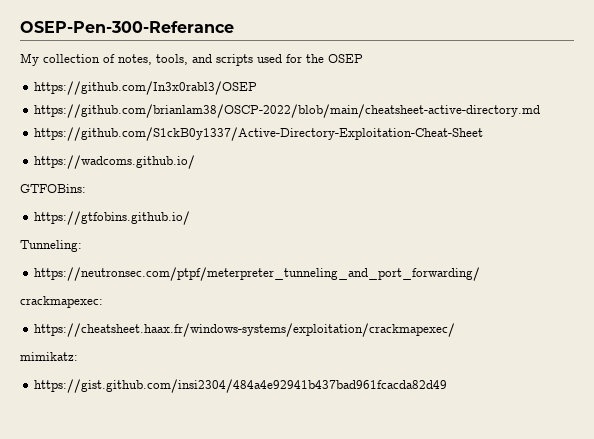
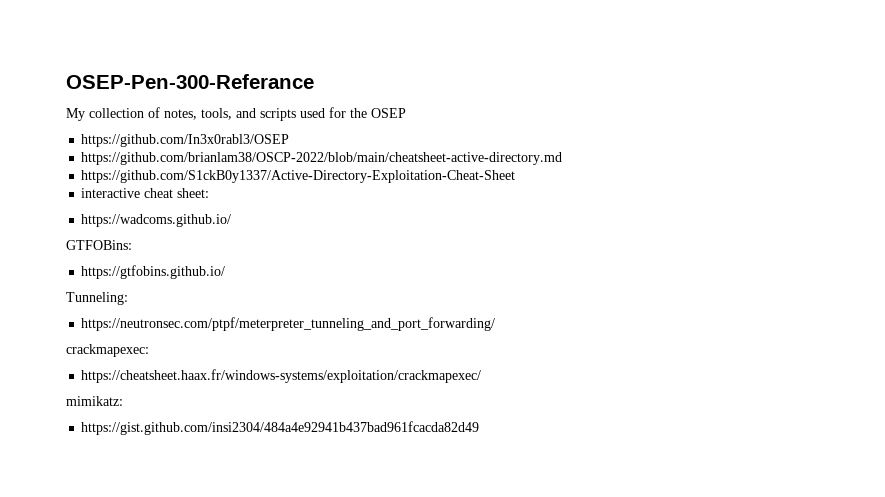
(484, 134) none -> [81,188,210,198] // interactive cheat sheet:

